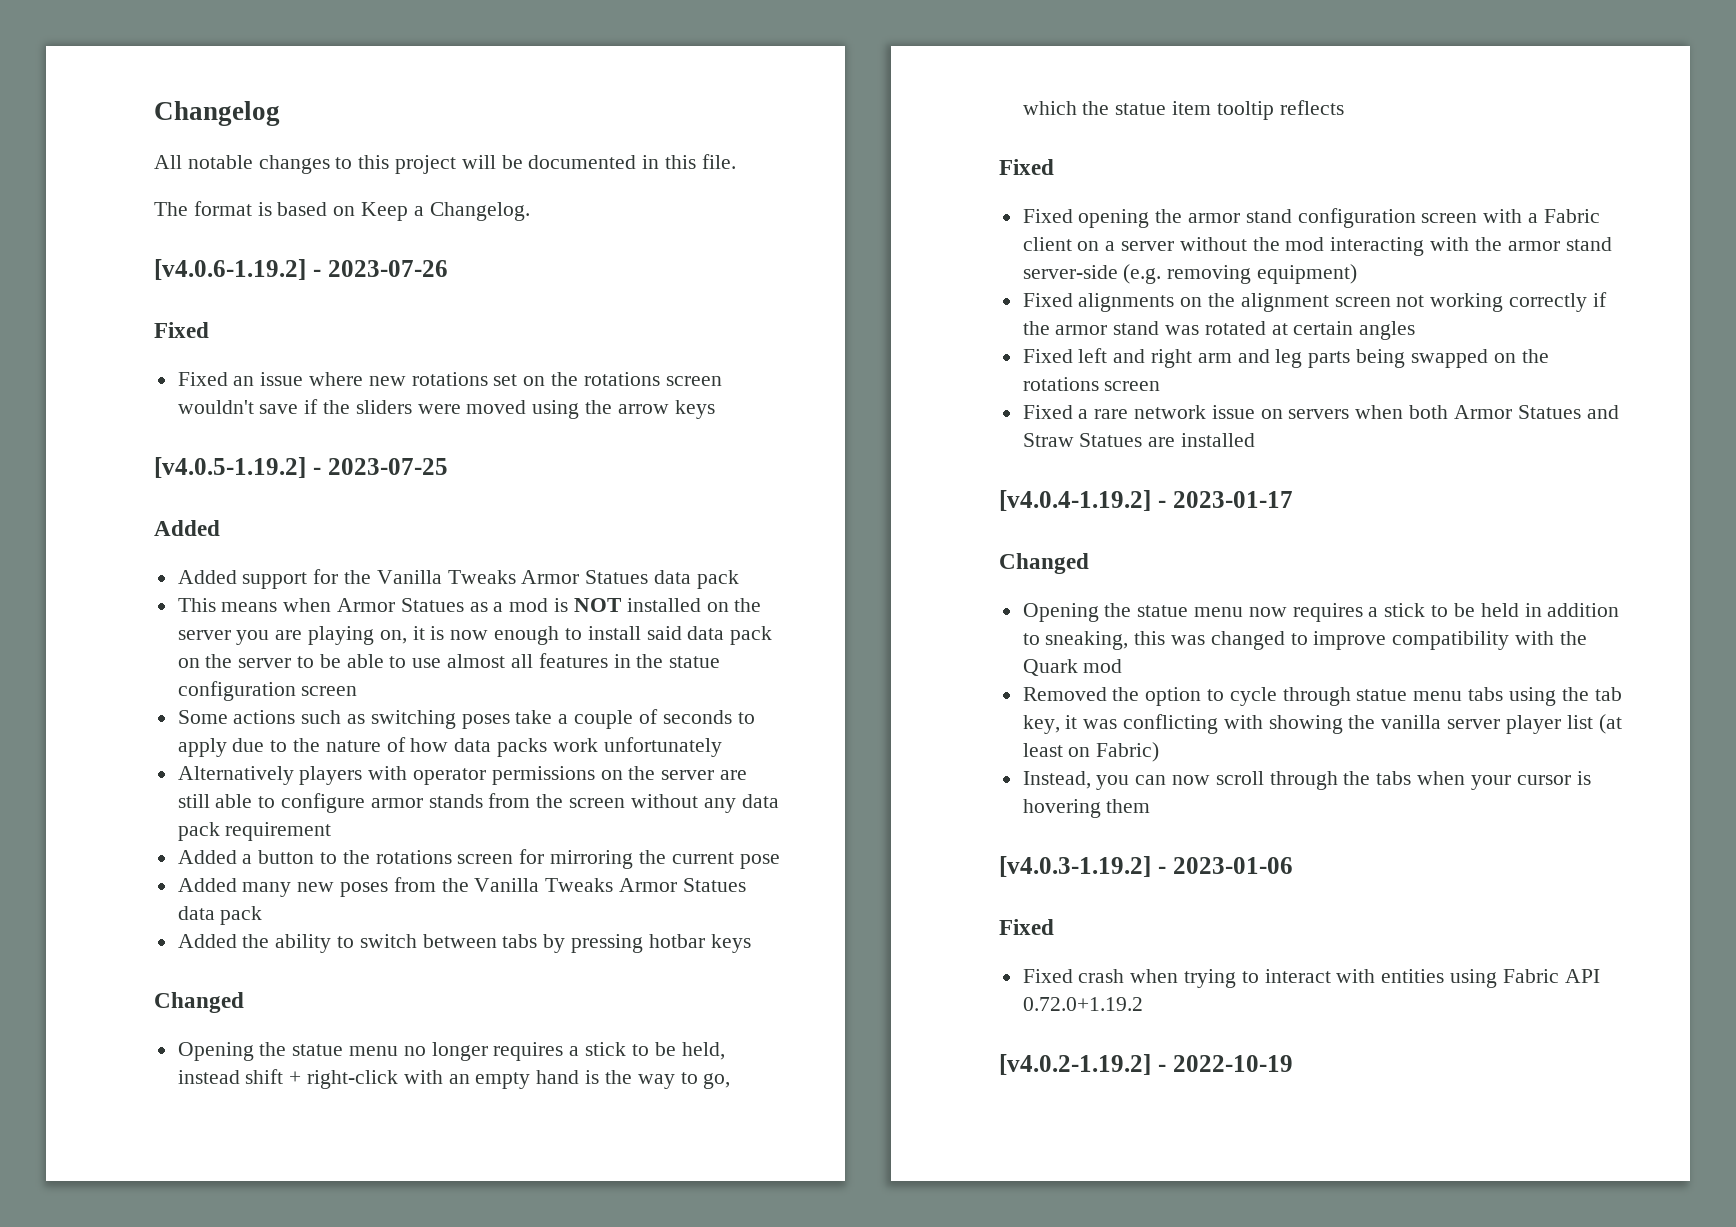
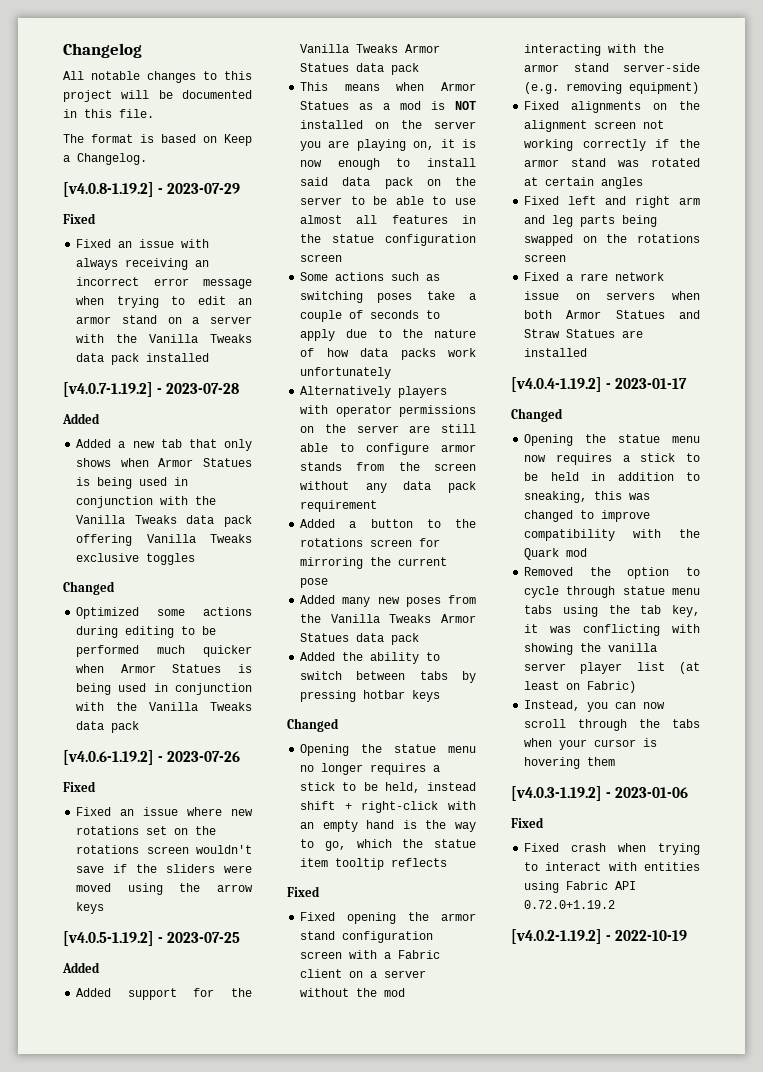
(530, 211) none -> [63,182,240,197] [63,213,96,224] [76,239,210,248] [76,258,210,270] [76,277,252,289] [76,296,252,308] [76,315,252,324] [76,334,252,343] [76,353,210,365] [63,382,239,397] [62,413,100,424] [76,439,252,451] [76,458,253,467] [76,477,189,489] [76,496,217,508] [76,515,253,527] [76,534,253,546] [76,553,196,565] [63,581,115,595] [76,607,252,619] [76,626,217,638] [76,645,252,657] [76,664,252,673] [76,683,252,695] [76,702,252,711] [76,721,140,733] // [v4.0.8-1.19.2] - 2023-07-29 // Fixed // Fixed an issue with always receiving an incorrect error message when trying to edit an armor stand on a server with the Vanilla Tweaks data pack installed // [v4.0.7-1.19.2] - 2023-07-28 // Added // Added a new tab that only shows when Armor Statues is being used in conjunction with the Vanilla Tweaks data pack offering Vanilla Tweaks exclusive toggles // Changed // Optimized some actions during editing to be performed much quicker when Armor Statues is being used in conjunction with the Vanilla Tweaks data pack

